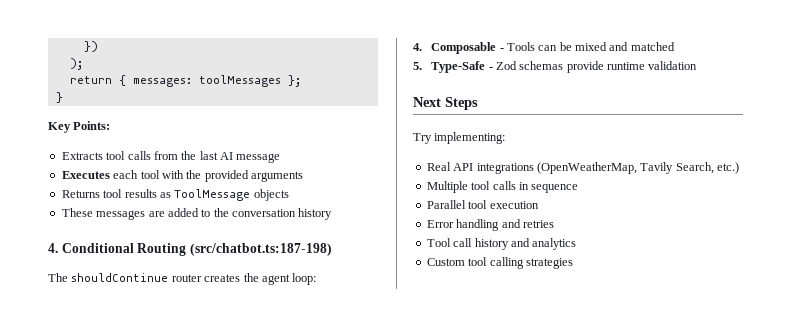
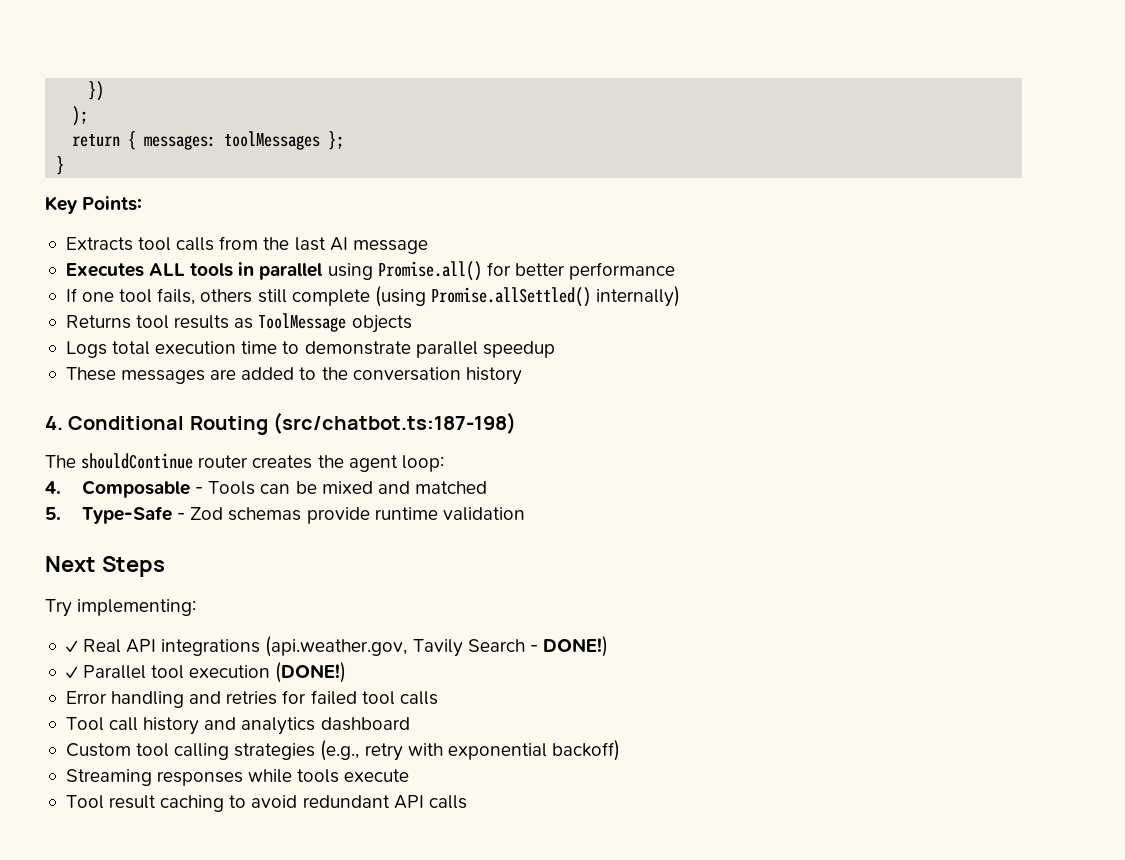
[113,170,303,182] each tool with the provided arguments -> [149,261,676,281] [65,286,681,307] ALL tools in parallel using Promise.all() for better performance // If one tool fails, others still complete (using Promise.allSettled() internally)
(289, 195) none -> [65,341,555,358] // Logs total execution time to demonstrate parallel speedup
(506, 138) none -> [65,640,78,653] ✓
[536,162,739,174] [426,181,579,193] (OpenWeatherMap, Tavily Search, etc.) // Multiple tool calls in sequence // -> [265,636,608,657] [65,666,78,679] (api.weather.gov, Tavily Search - DONE!) // ✓
(539, 205) none -> [275,662,347,683] (DONE!)
(554, 224) none -> [282,690,438,705] for failed tool calls
(577, 244) none -> [320,717,410,731] dashboard
(573, 263) none -> [320,740,620,761] [65,769,410,786] [65,795,467,812] (e.g., retry with exponential backoff) // Streaming responses while tools execute // Tool result caching to avoid redundant API calls

